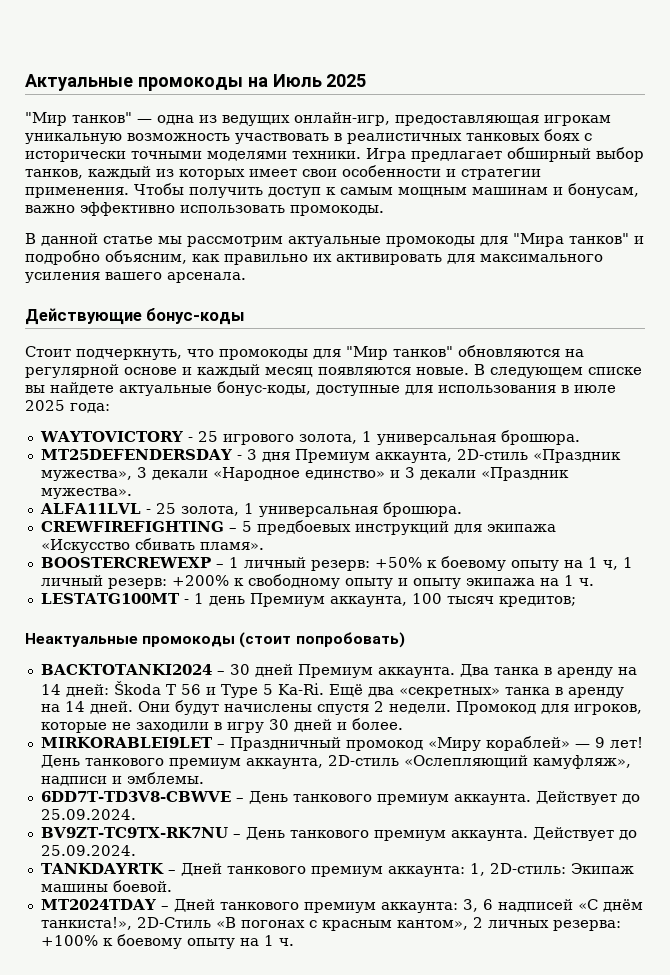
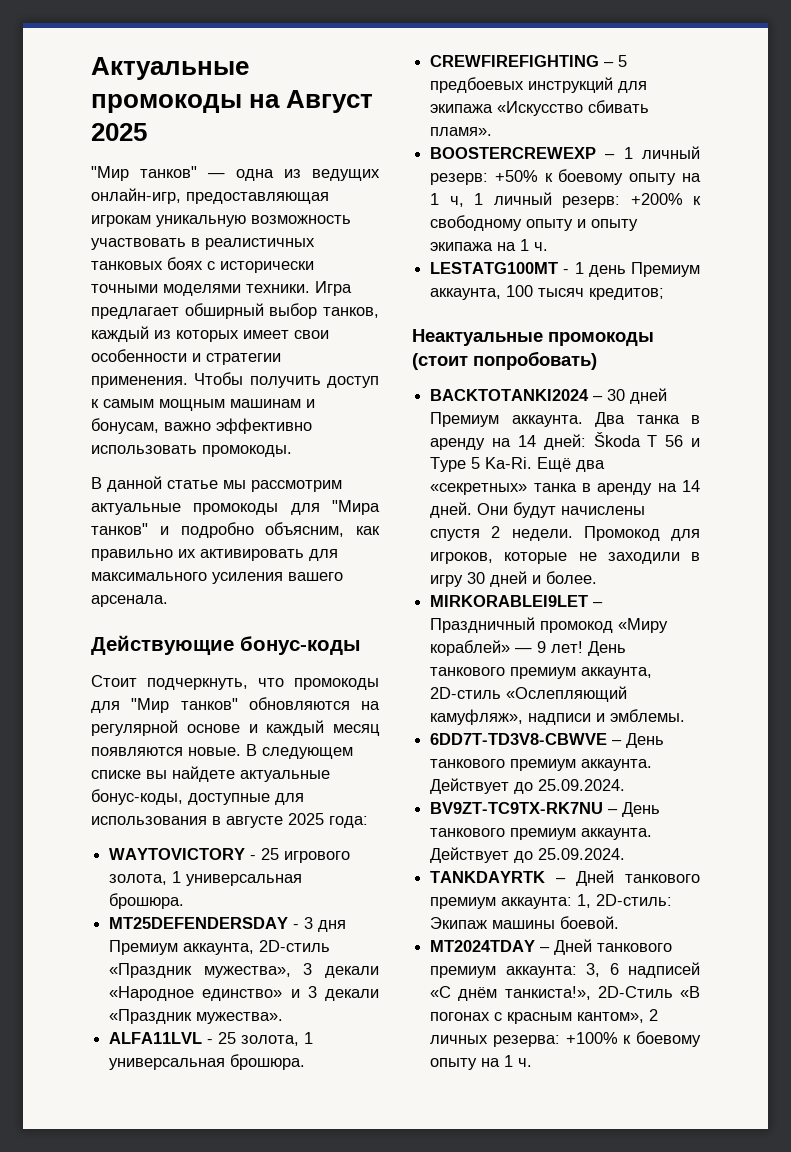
[272,74,322,87] Июль -> [286,90,374,113] Август
[574,385,616,393] июле -> [226,816,283,828] августе

